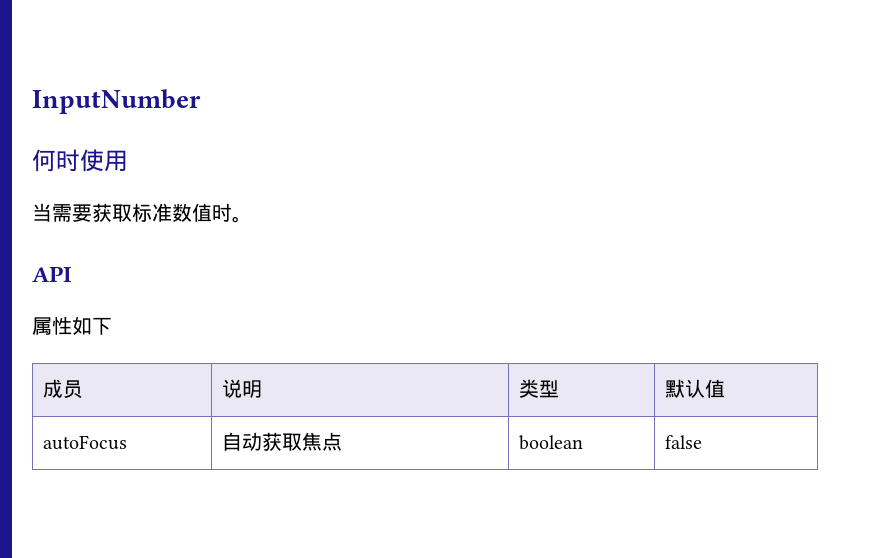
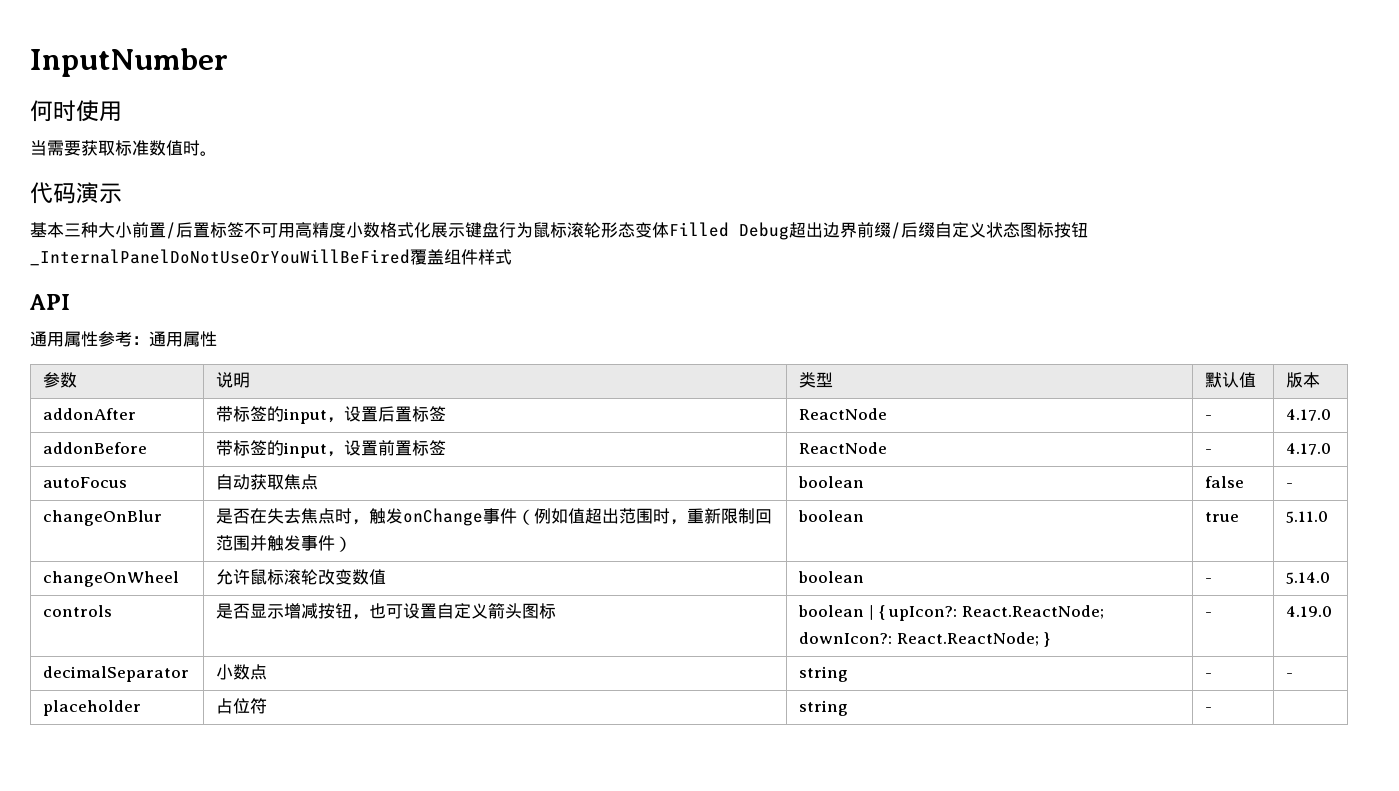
[32,266,72,282] [32,316,112,335] [43,379,84,399] [222,379,263,398] [519,379,560,398] [665,379,726,398] API // 属性如下 // 成员 | 说明 | 类型 | 默认值 -> [30,182,122,204] [30,222,1088,240] [30,249,512,266] [29,294,70,310] [30,331,217,347] [43,372,78,388] [216,372,251,388] [799,372,834,388] [1205,372,1257,388] [1286,372,1321,388] [43,408,137,420] [216,406,447,424] [799,408,888,420] [1205,415,1213,420] [1286,409,1332,421] [43,442,148,454] [216,440,447,458] [799,442,888,454] [1205,449,1213,454] [1286,443,1332,455] 代码演示 // 基本三种大小前置/后置标签不可用高精度小数格式化展示键盘行为鼠标滚轮形态变体Filled Debug超出边界前缀/后缀自定义状态图标按钮_InternalPanelDoNotUseOrYouWillBeFired覆盖组件样式 // API // 通用属性参考：通用属性 // 参数 | 说明 | 类型 | 默认值 | 版本 // addonAfter | 带标签的input，设置后置标签 | ReactNode | - | 4.17.0 // addonBefore | 带标签的input，设置前置标签 | ReactNode | - | 4.17.0
(703, 442) none -> [1286,483,1294,488] [43,510,163,526] [216,508,773,526] [216,535,353,552] [798,510,865,522] [1205,512,1240,522] [1286,511,1329,523] [43,571,180,587] [216,569,387,585] [798,571,865,583] [1205,578,1213,583] [1286,572,1331,584] [43,605,113,617] [216,603,557,620] [798,605,1104,621] [799,632,1050,647] [1205,612,1213,617] [1286,606,1333,617] [43,666,190,682] [216,664,268,680] [799,666,849,682] [1205,673,1213,678] [1286,673,1294,678] [43,700,142,716] [216,698,268,714] [799,700,849,716] [1205,707,1213,712] | - // changeOnBlur | 是否在失去焦点时，触发onChange事件（例如值超出范围时，重新限制回范围并触发事件） | boolean | true | 5.11.0 // changeOnWheel | 允许鼠标滚轮改变数值 | boolean | - | 5.14.0 // controls | 是否显示增减按钮，也可设置自定义箭头图标 | boolean | { upIcon?: React.ReactNode; downIcon?: React.ReactNode; } | - | 4.19.0 // decimalSeparator | 小数点 | string | - | - // placeholder | 占位符 | string | - |

